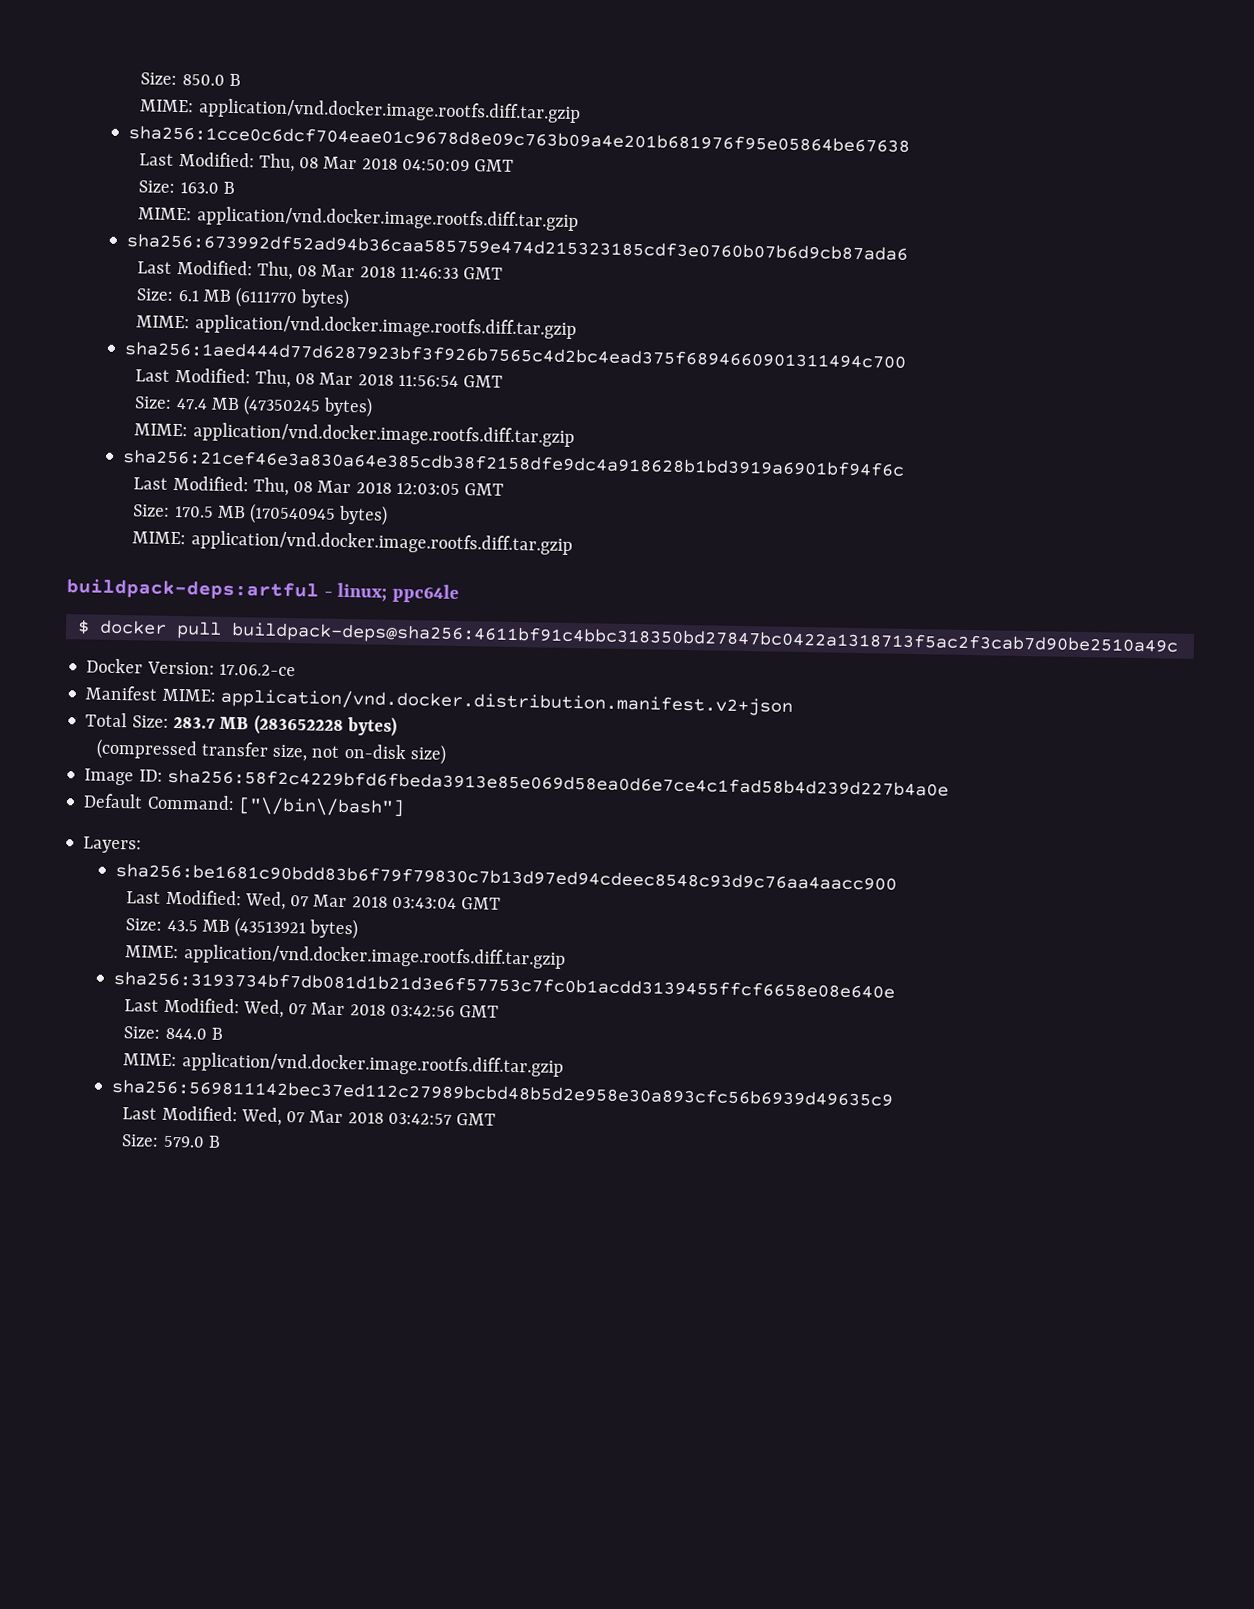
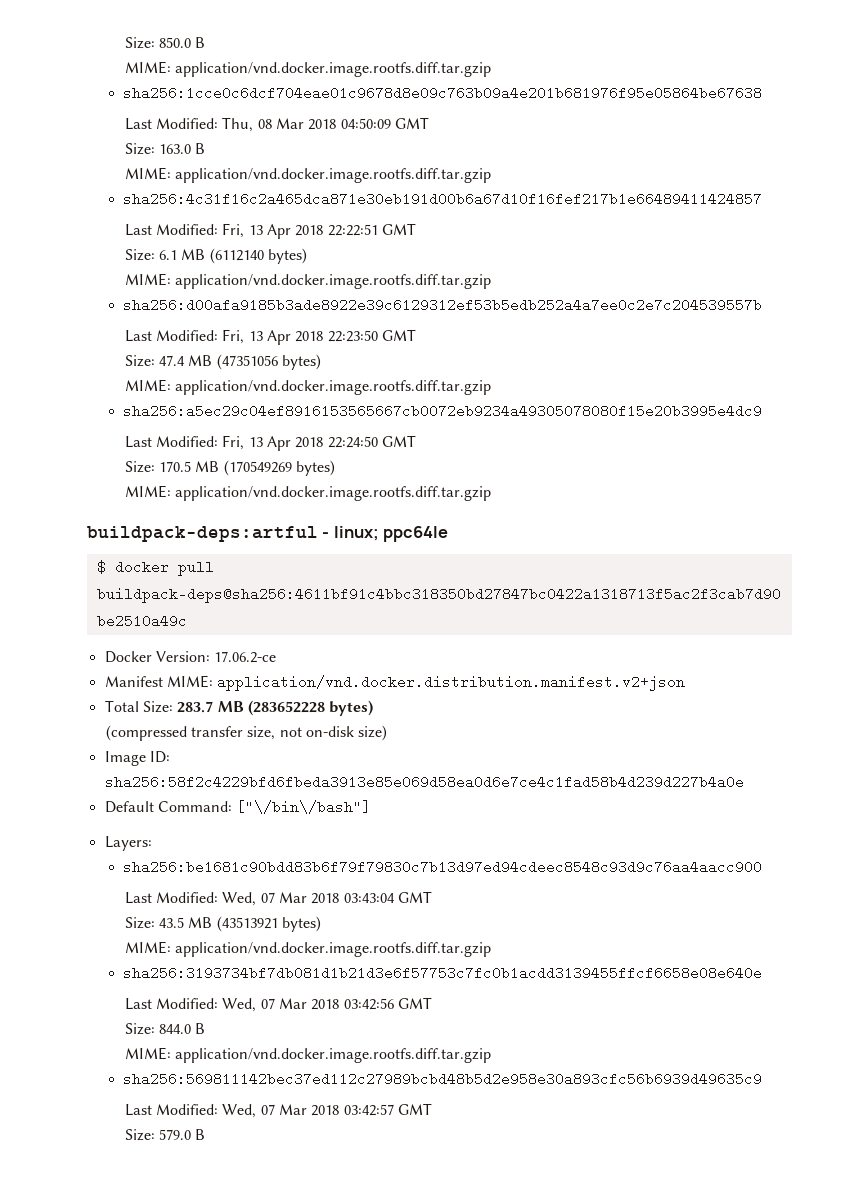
[126,233,909,261] [137,259,459,281] sha256:673992df52ad94b36caa585759e474d215323185cdf3e0760b07b6d9cb87ada6 // Last Modified: Thu, 08 Mar 2018 11:46:33 -> [123,192,763,206] [124,223,378,239] sha256:4c31f16c2a465dca871e30eb191d00b6a67d10f16fef217b1e66489411424857 // Last Modified: Fri, 13 Apr 2018 22:22:51
[235,287,351,310] [136,314,577,340] [124,341,907,369] [135,367,459,389] (6111770 bytes) // MIME: application/vnd.docker.image.rootfs.diff.tar.gzip // sha256:1aed444d77d6287923bf3f926b7565c4d2bc4ead375f6894660901311494c700 // Last Modified: Thu, 08 Mar 2018 11:56:54 -> [209,248,307,264] [124,273,491,289] [123,298,763,312] [124,329,378,345] (6112140 bytes) // MIME: application/vnd.docker.image.rootfs.diff.tar.gzip // sha256:d00afa9185b3ade8922e39c6129312ef53b5edb252a4a7ee0c2e7c204539557b // Last Modified: Fri, 13 Apr 2018 22:23:50
[243,395,374,418] [134,422,575,448] [122,449,906,477] [133,475,460,496] (47350245 bytes) // MIME: application/vnd.docker.image.rootfs.diff.tar.gzip // sha256:21cef46e3a830a64e385cdb38f2158dfe9dc4a918628b1bd3919a6901bf94f6c // Last Modified: Thu, 08 Mar 2018 12:03:05 -> [216,354,321,370] [124,379,491,395] [123,404,763,418] [124,435,378,451] (47351056 bytes) // MIME: application/vnd.docker.image.rootfs.diff.tar.gzip // sha256:a5ec29c04ef8916153565667cb0072eb9234a49305078080f15e20b3995e4dc9 // Last Modified: Fri, 13 Apr 2018 22:24:50
[249,503,337,525] (170540945 -> [223,460,292,476] (170549269

